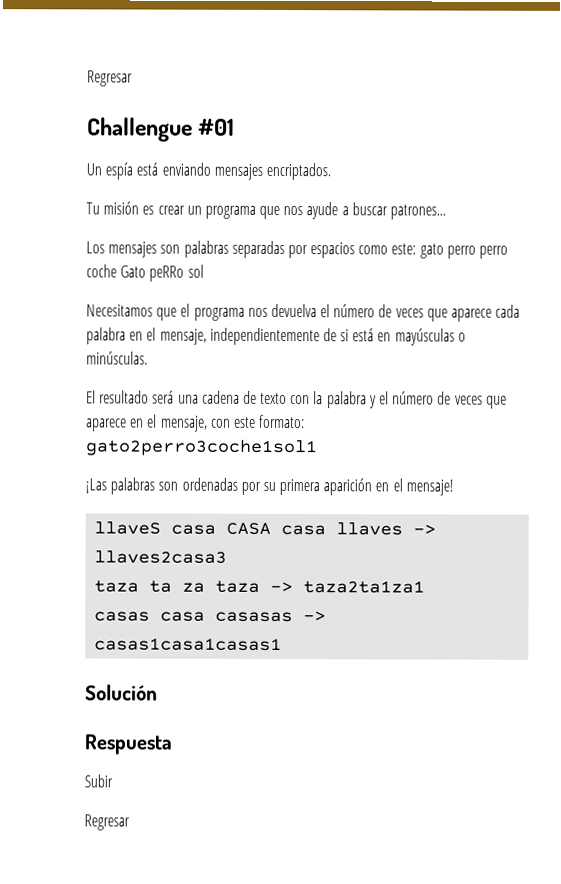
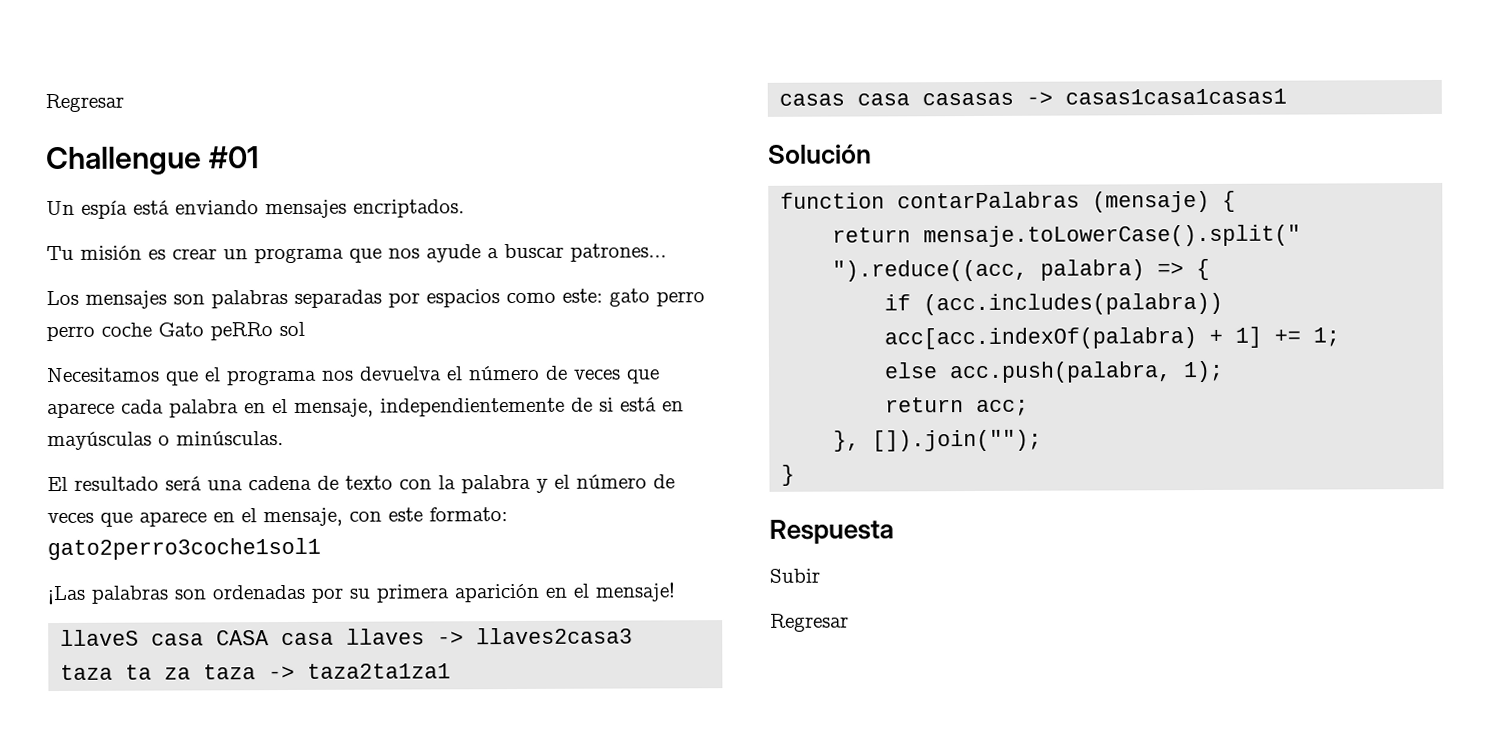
(158, 692) none -> [780,190,1237,213] [832,224,1302,248] [832,258,1211,282] [884,292,1224,316] [884,326,1341,350] [884,360,1225,384] [885,397,1030,416] [833,429,1043,452] [781,464,796,486] // function contarPalabras (mensaje) { // return mensaje.toLowerCase().split(" ").reduce((acc, palabra) => { // if (acc.includes(palabra)) acc[acc.indexOf(palabra) + 1] += 1; // else acc.push(palabra, 1); // return acc; // }, []).join(""); // }

